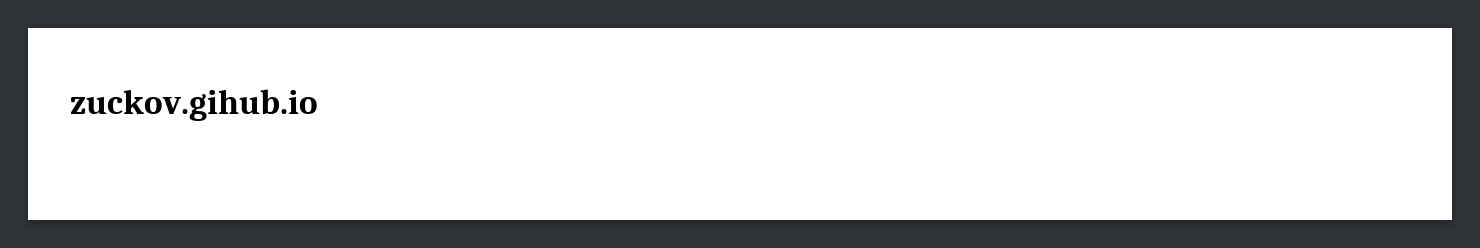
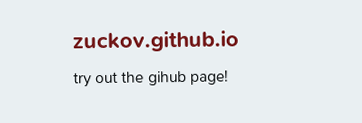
[70,89,318,121] zuckov.gihub.io -> [72,30,239,53] [73,69,229,88] zuckov.github.io // try out the gihub page!

